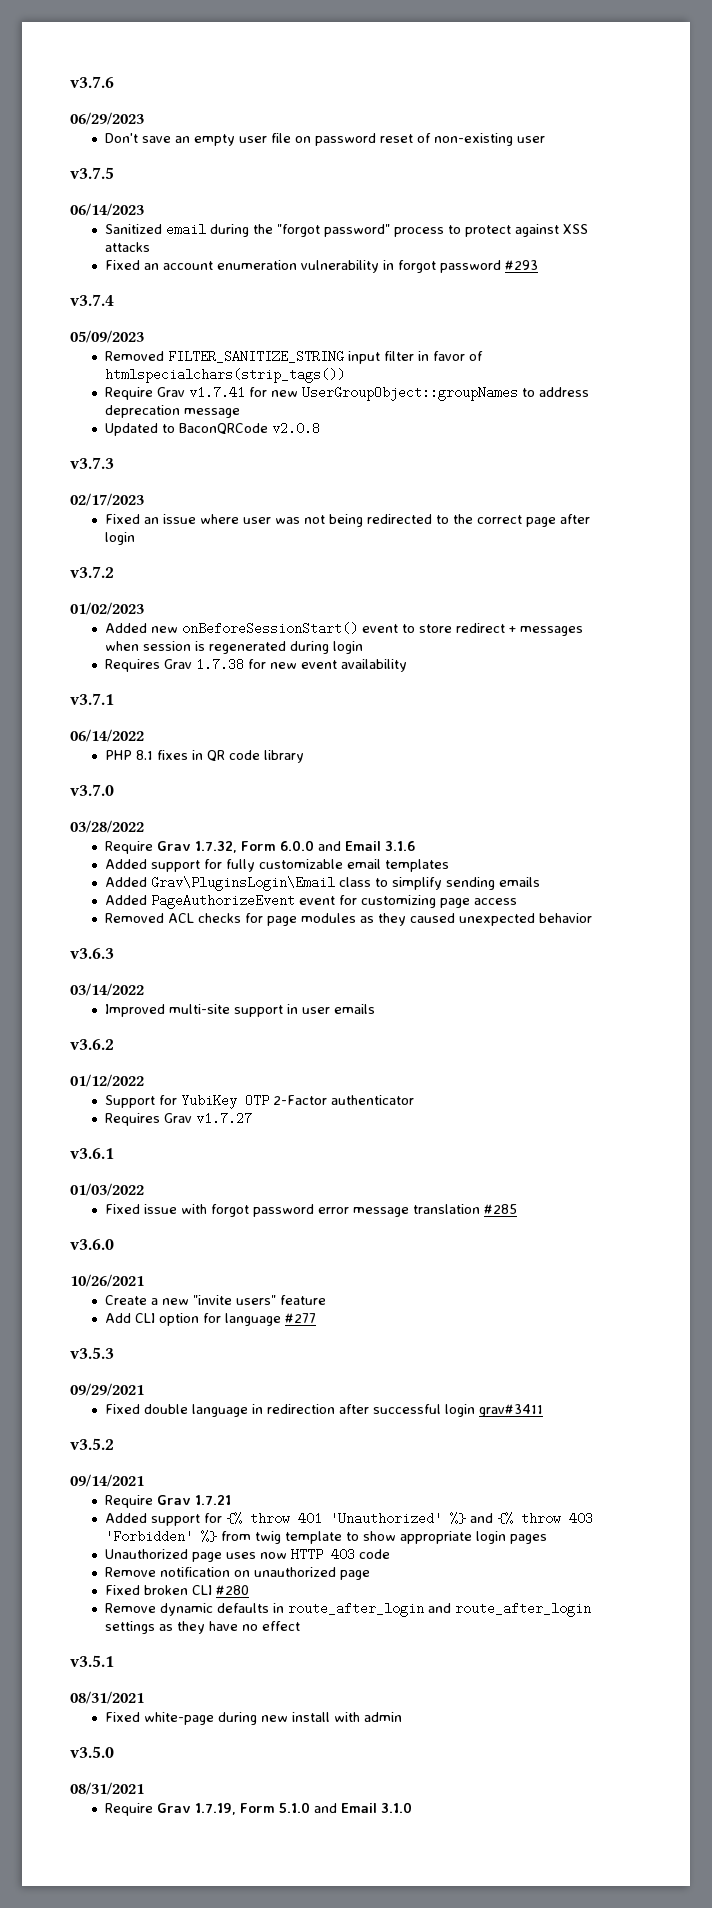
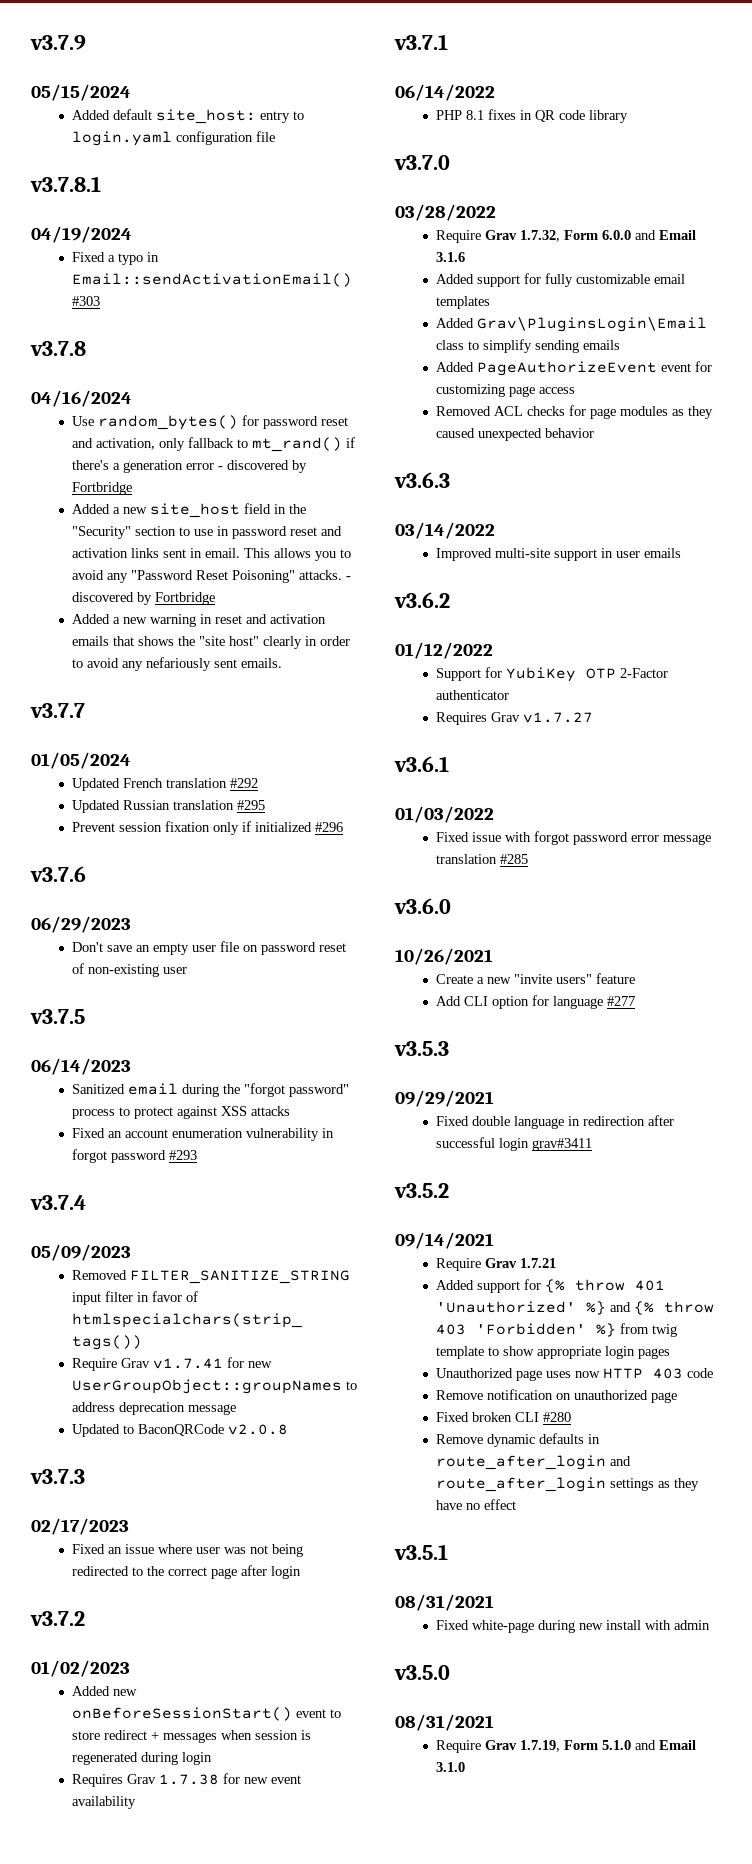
(70, 82) none -> [30,35,86,50] [31,84,131,101] [71,109,304,124] [71,131,275,146] [30,176,101,192] [31,226,132,243] [71,252,159,265] [71,273,352,287] [71,296,100,306] [30,341,86,356] [31,390,132,407] [71,415,348,430] [71,437,355,452] [71,460,307,473] [71,482,132,495] [71,503,306,518] [71,526,342,539] [71,548,351,561] [71,570,351,583] [71,592,215,605] [71,614,326,627] [71,636,350,649] [71,657,282,671] [30,703,85,718] [31,752,131,769] [71,778,258,791] [71,800,265,813] [71,821,343,835] v3.7.9 // 05/15/2024 // Added default site_host: entry to login.yaml configuration file // v3.7.8.1 // 04/19/2024 // Fixed a typo in Email::sendActivationEmail() #303 // v3.7.8 // 04/16/2024 // Use random_bytes() for password reset and activation, only fallback to mt_rand() if there's a generation error - discovered by Fortbridge // Added a new site_host field in the "Security" section to use in password reset and activation links sent in email. This allows you to avoid any "Password Reset Poisoning" attacks. - discovered by Fortbridge // Added a new warning in reset and activation emails that shows the "site host" clearly in order to avoid any nefariously sent emails. // v3.7.7 // 01/05/2024 // Updated French translation #292 // Updated Russian translation #295 // Prevent session fixation only if initialized #296 //

